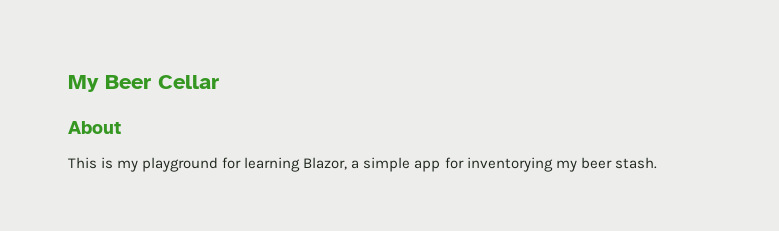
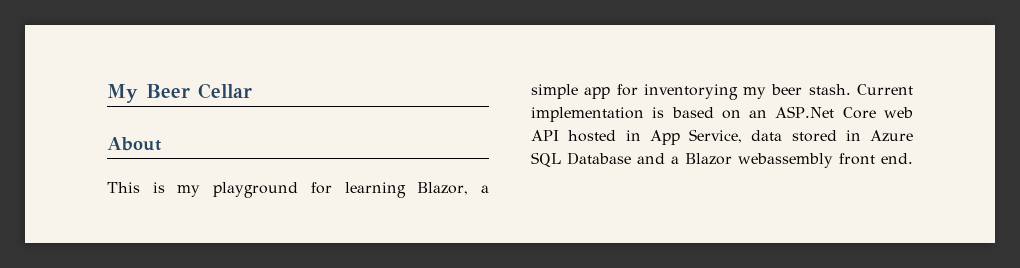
(657, 163) none -> [857,84,913,95] [531,106,913,122] [531,129,913,145] [531,152,913,168] Current implementation is based on an ASP.Net Core web API hosted in App Service, data stored in Azure SQL Database and a Blazor webassembly front end.

